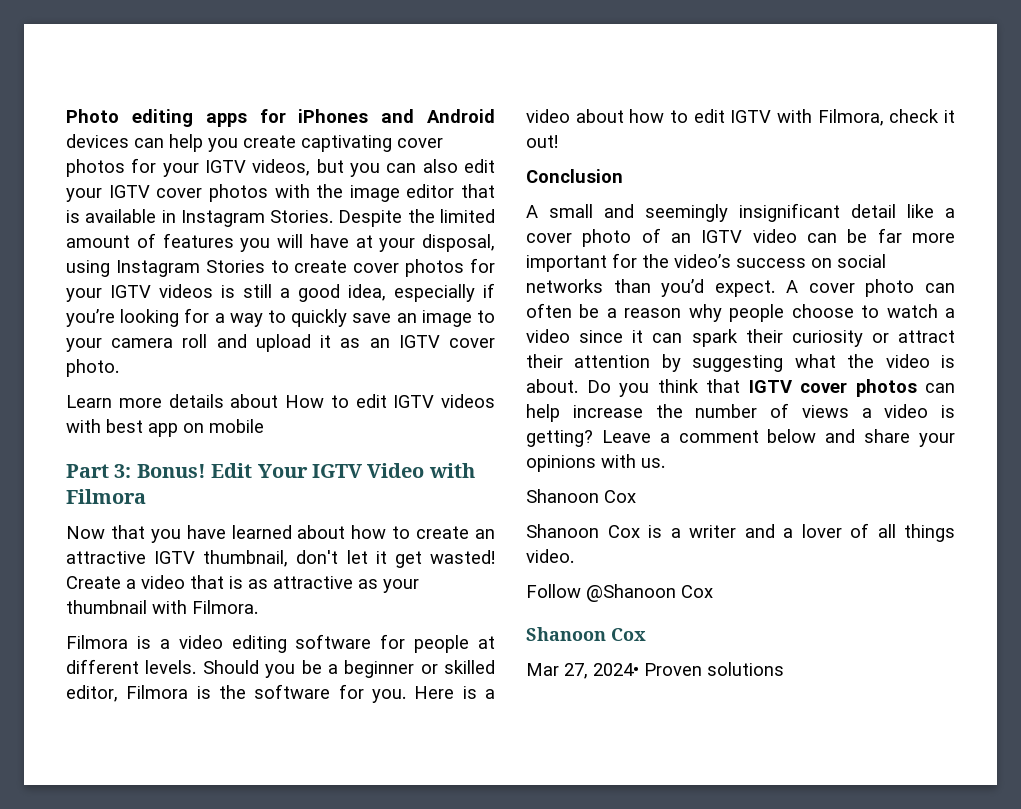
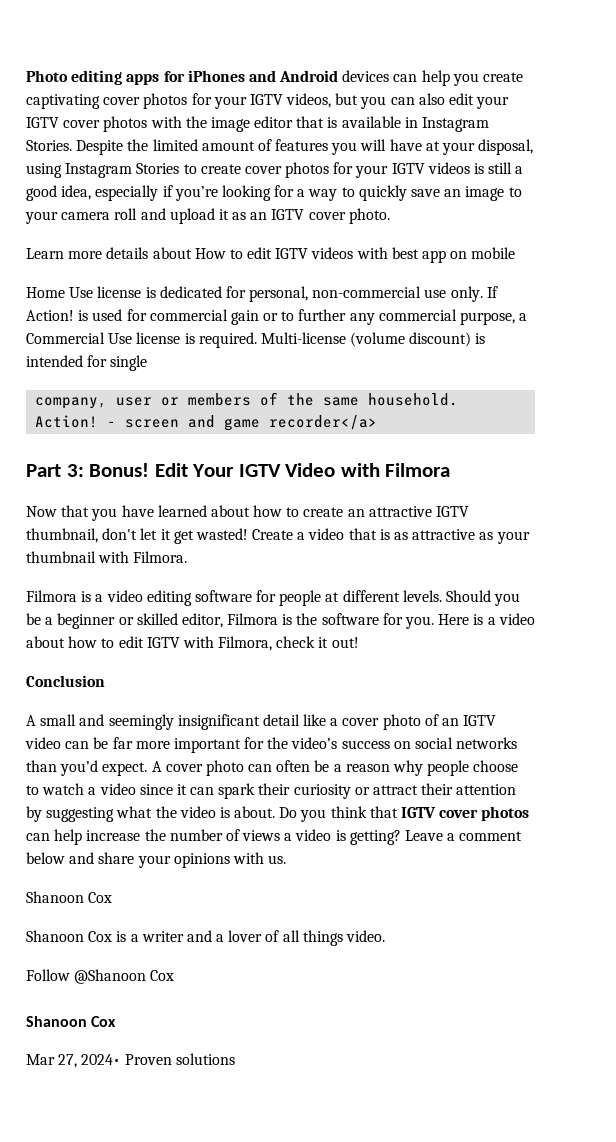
(264, 426) none -> [26,286,498,302] [26,309,528,325] [26,332,486,348] [26,355,148,371] [35,392,459,409] [35,415,378,431] // Home Use license is dedicated for personal, non-commercial use only. If Action! is used for commercial gain or to further any commercial purpose, a Commercial Use license is required. Multi-license (volume discount) is intended for single // company, user or members of the same household. Action! - screen and game recorder</a>

